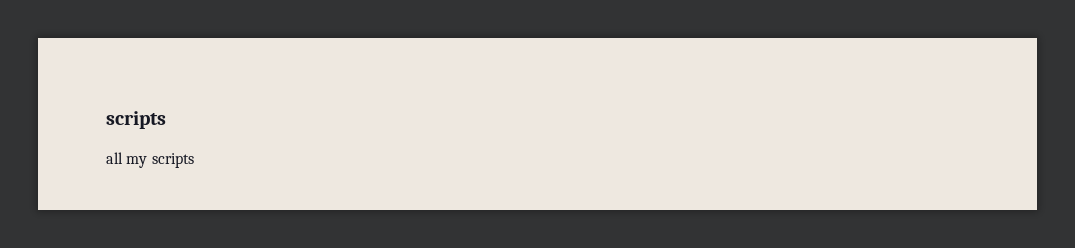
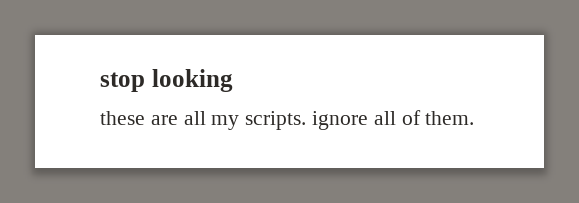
[106,111,166,129] [106,152,194,168] scripts // all my scripts -> [100,69,233,92] [100,110,475,130] stop looking // these are all my scripts. ignore all of them.

